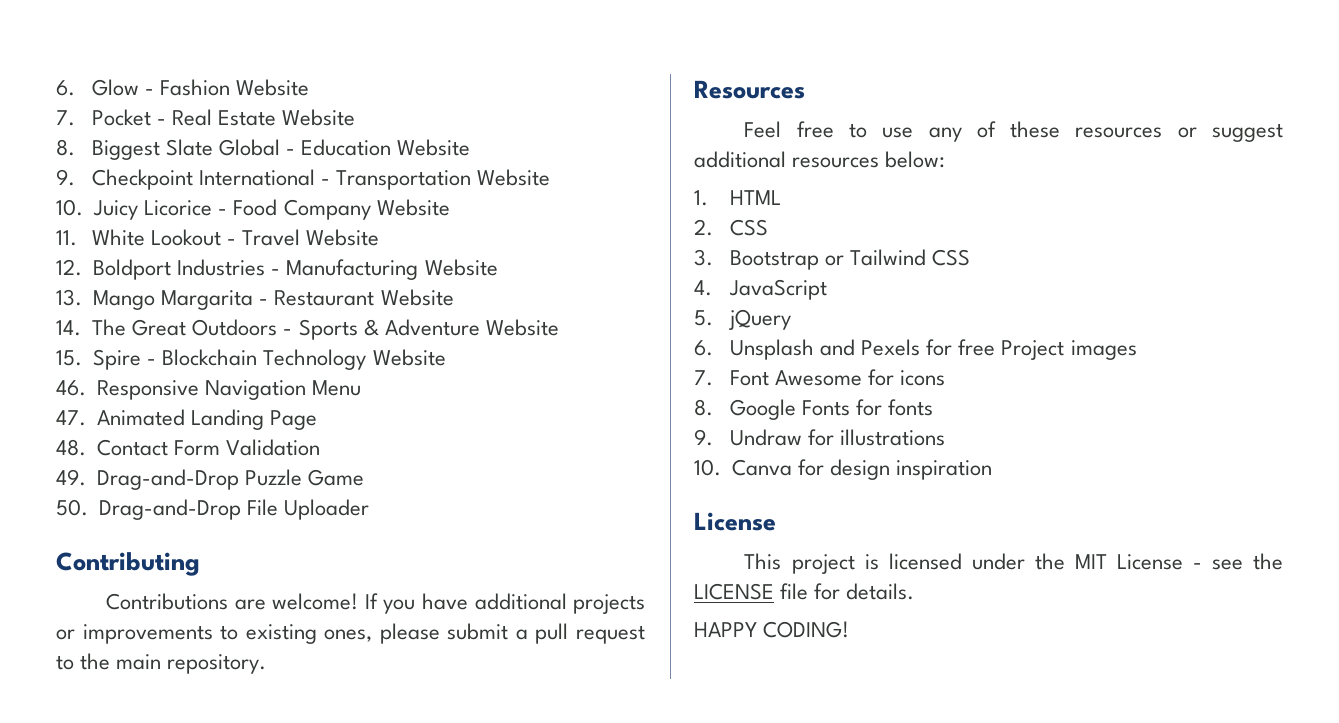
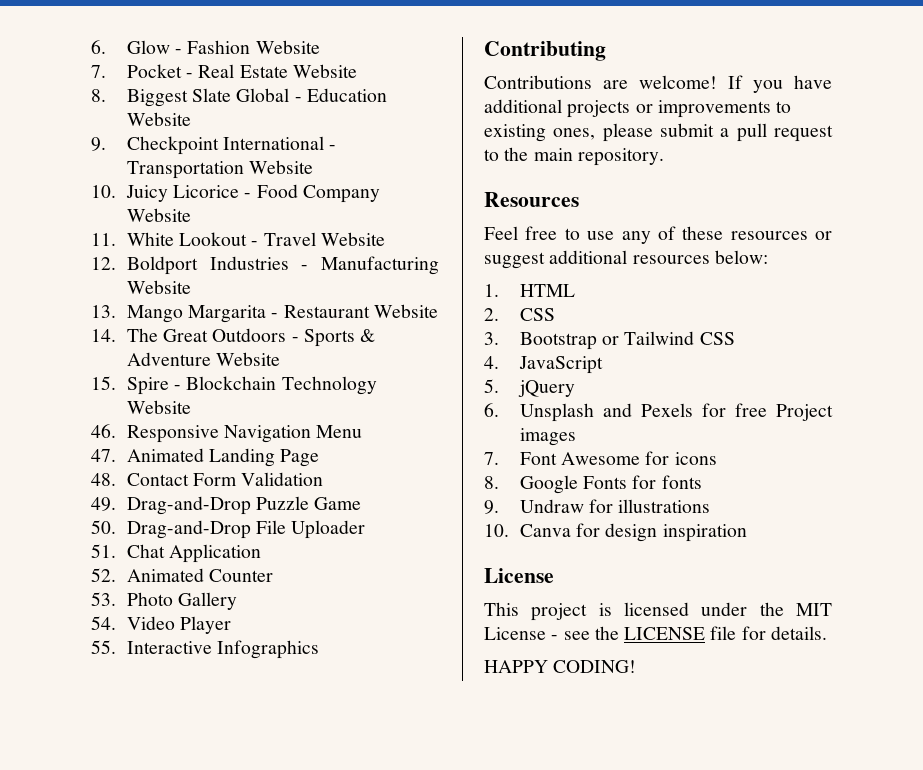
(370, 509) none -> [91,544,262,563] [91,568,274,582] [91,592,238,610] [91,616,232,634] [91,640,320,659] // 51. Chat Application // 52. Animated Counter // 53. Photo Gallery // 54. Video Player // 55. Interactive Infographics

